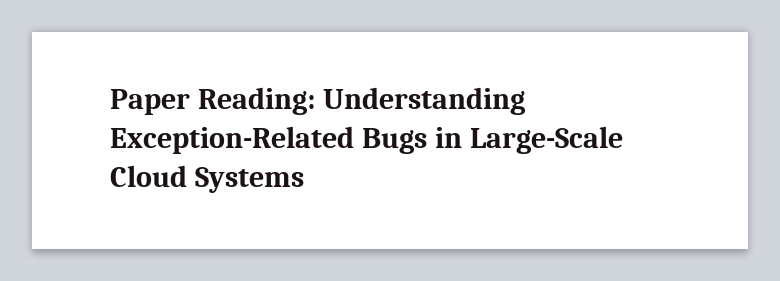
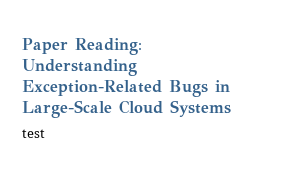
(305, 180) none -> [22,129,45,138] // test

